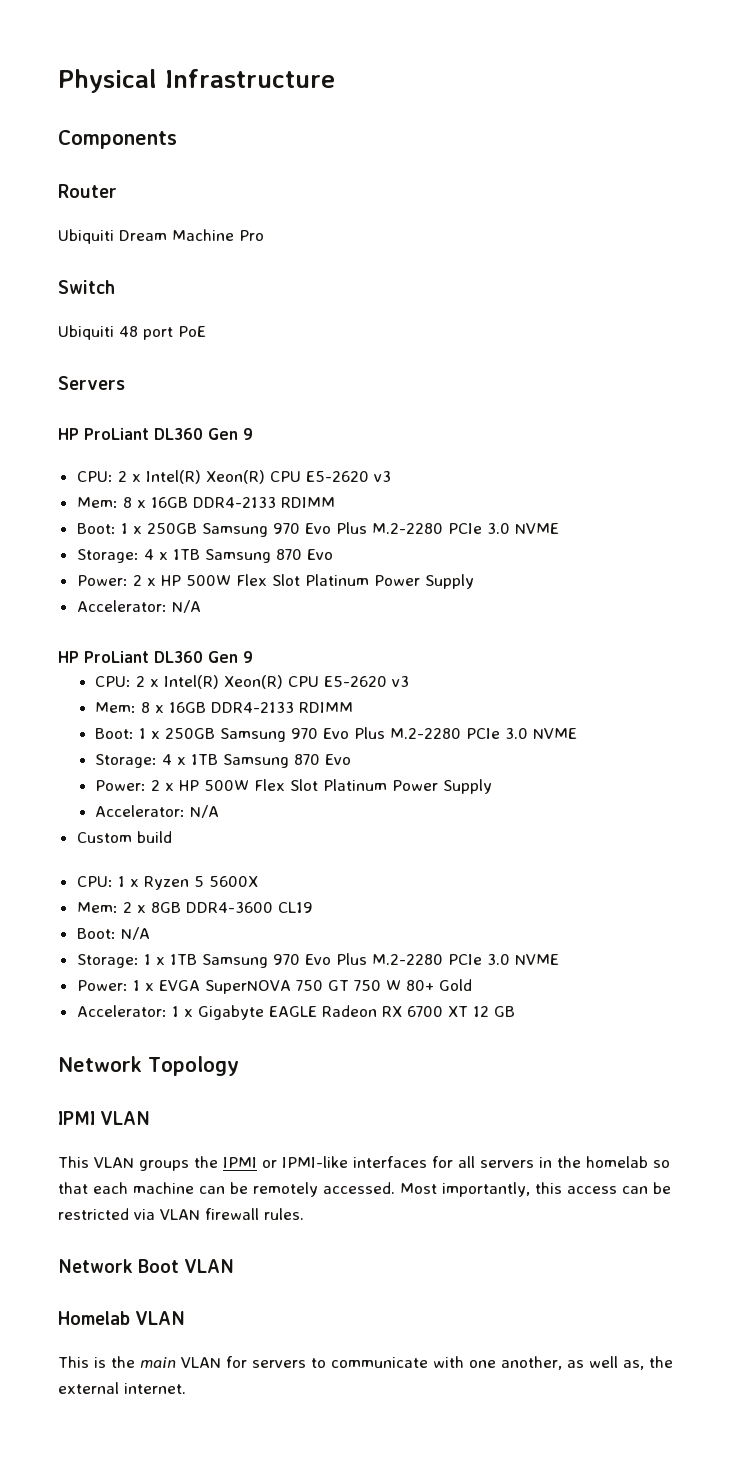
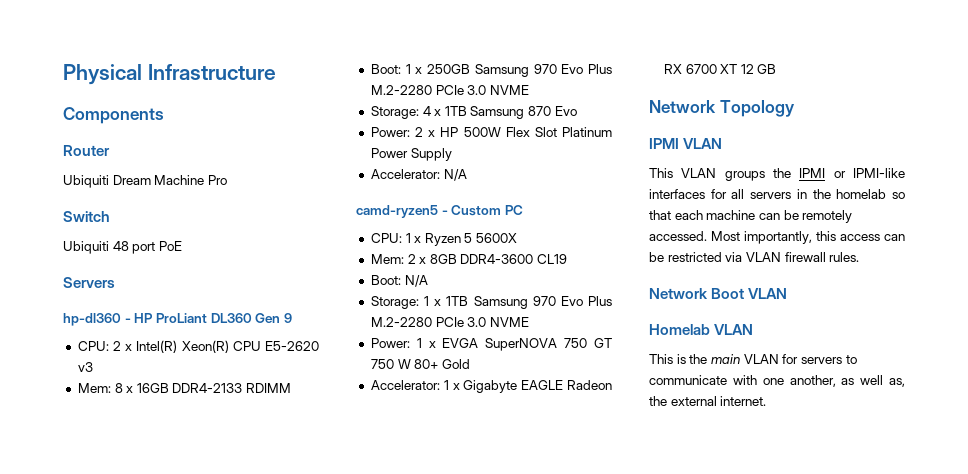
(125, 383) none -> [63,313,131,326] hp-dl360 -
[58,651,253,663] [95,675,410,689] [95,702,354,713] [95,727,578,742] [95,754,352,768] [95,779,493,794] [95,805,220,818] [76,831,172,843] HP ProLiant DL360 Gen 9 // CPU: 2 x Intel(R) Xeon(R) CPU E5-2620 v3 // Mem: 8 x 16GB DDR4-2133 RDIMM // Boot: 1 x 250GB Samsung 970 Evo Plus M.2-2280 PCIe 3.0 NVME // Storage: 4 x 1TB Samsung 870 Evo // Power: 2 x HP 500W Flex Slot Platinum Power Supply // Accelerator: N/A // Custom build -> [356,205,523,218] camd-ryzen5 - Custom PC

